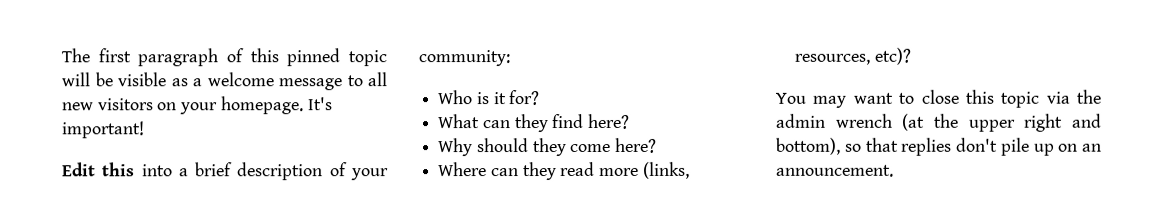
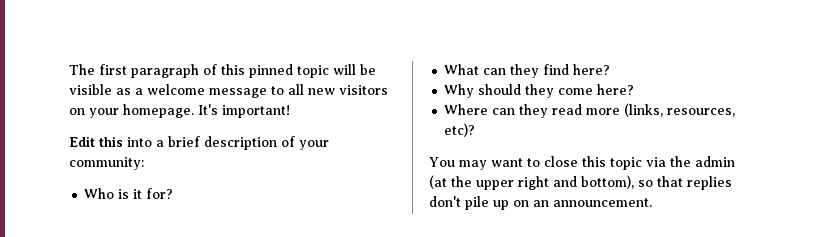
[835,113,893,128] wrench -> (735, 161) none

